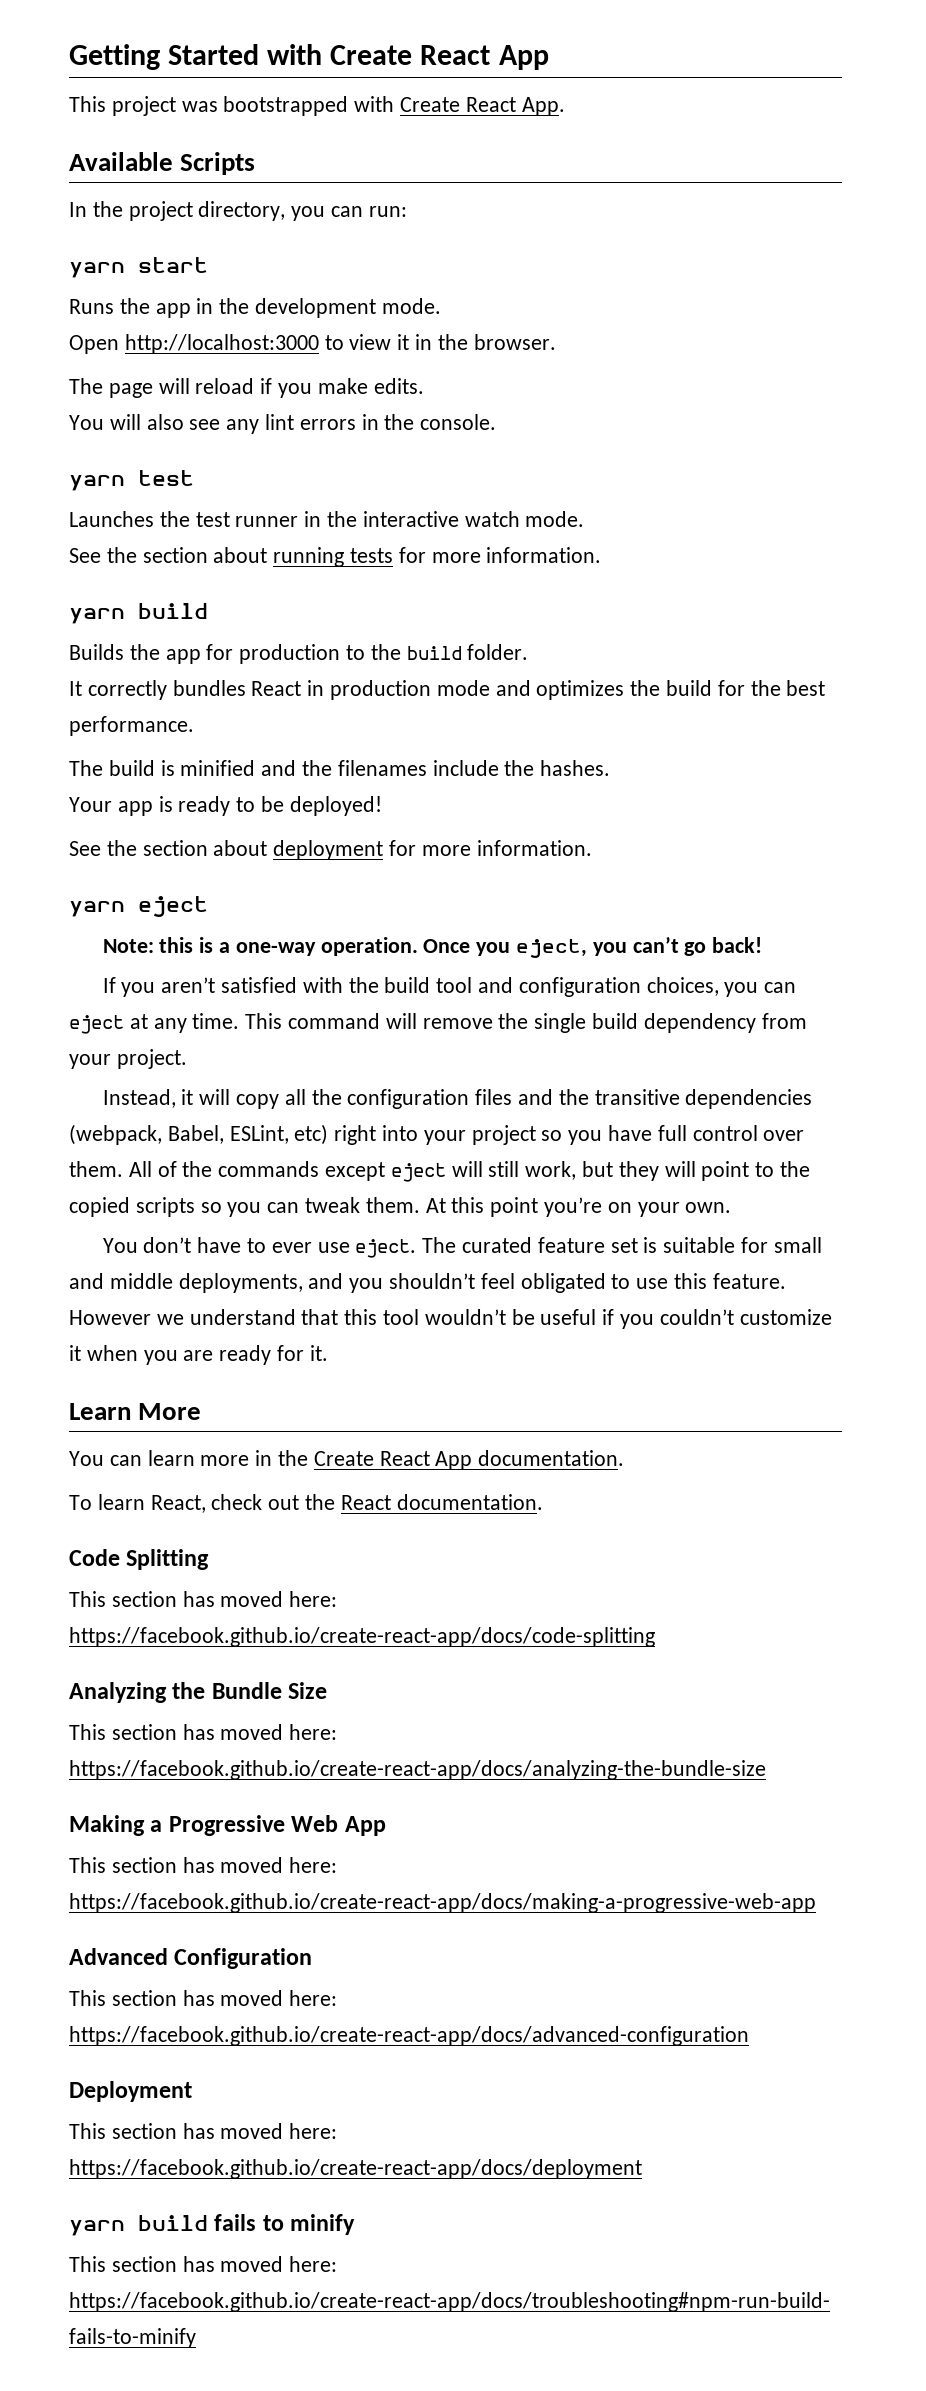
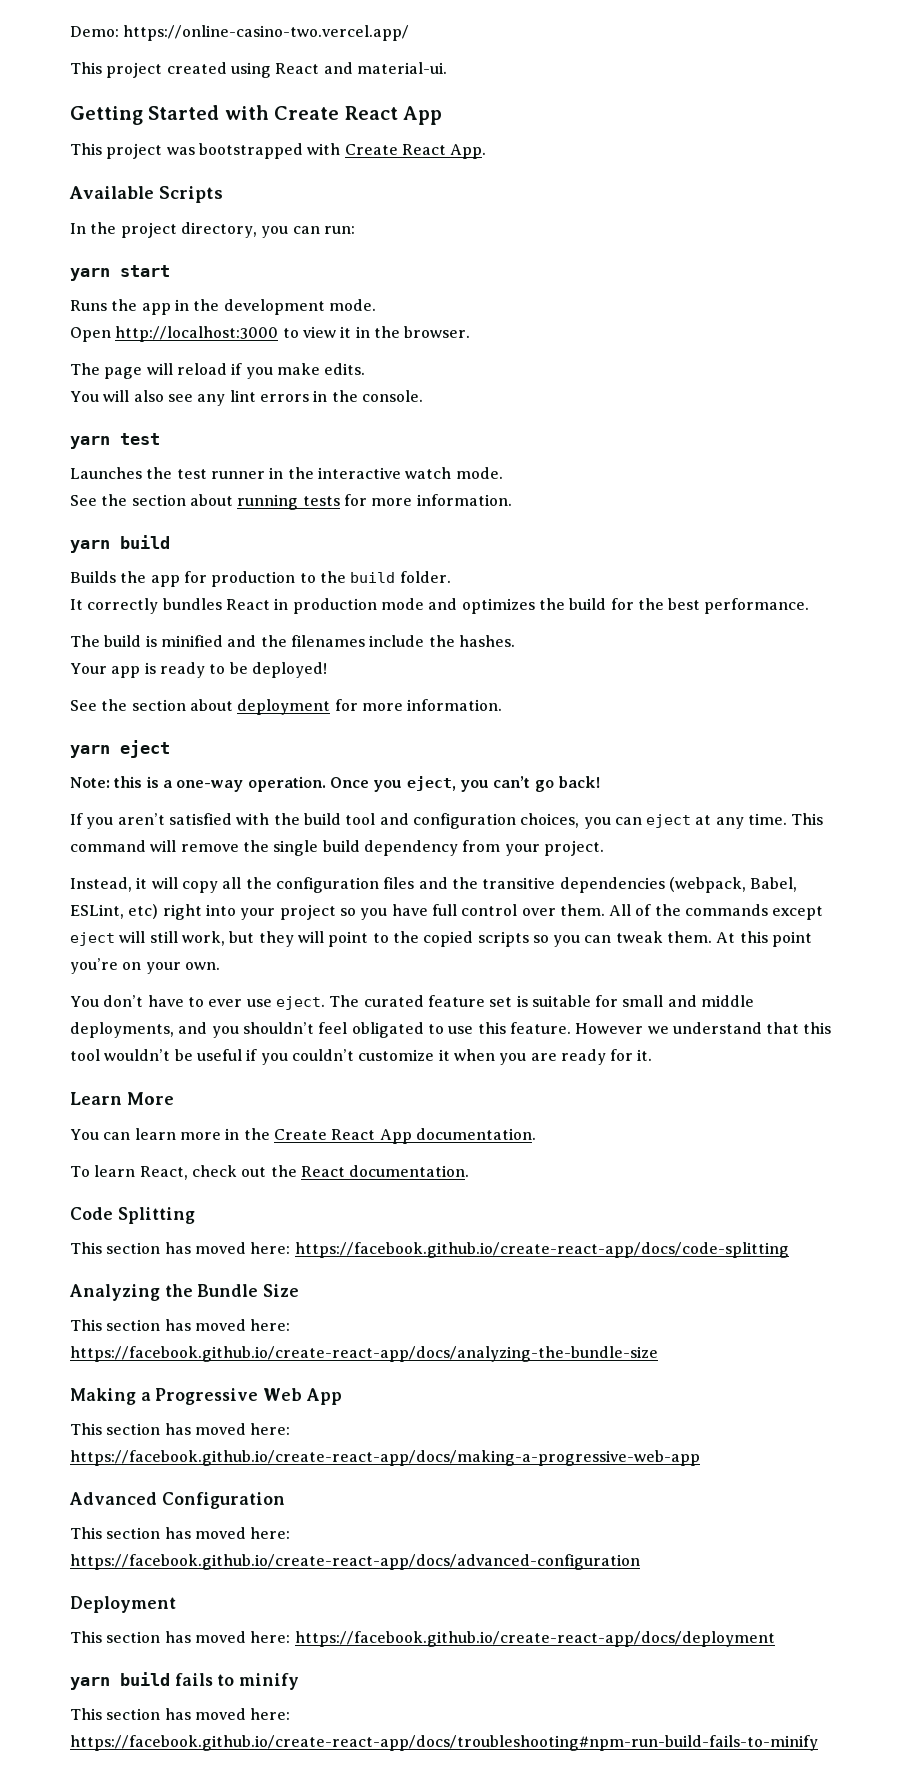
(69, 57) none -> [70,25,410,41] [70,62,447,78] Demo: https://online-casino-two.vercel.app/ // This project created using React and material-ui. //

